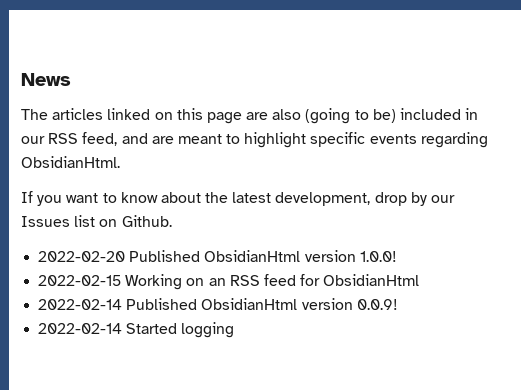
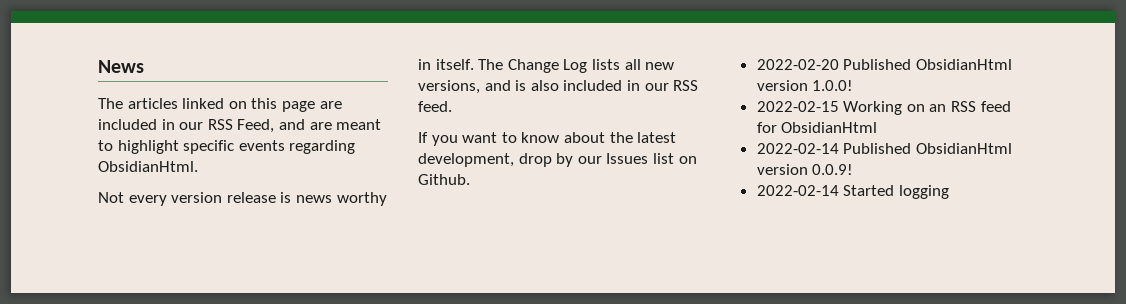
[272,108,479,124] [21,132,118,146] also (going to be) included in our RSS feed, -> [98,119,275,133] included in our RSS Feed,
(120, 162) none -> [98,192,387,206] [418,59,675,73] [418,80,699,94] [418,101,452,112] // Not every version release is news worthy in itself. The Change Log lists all new versions, and is also included in our RSS feed.

